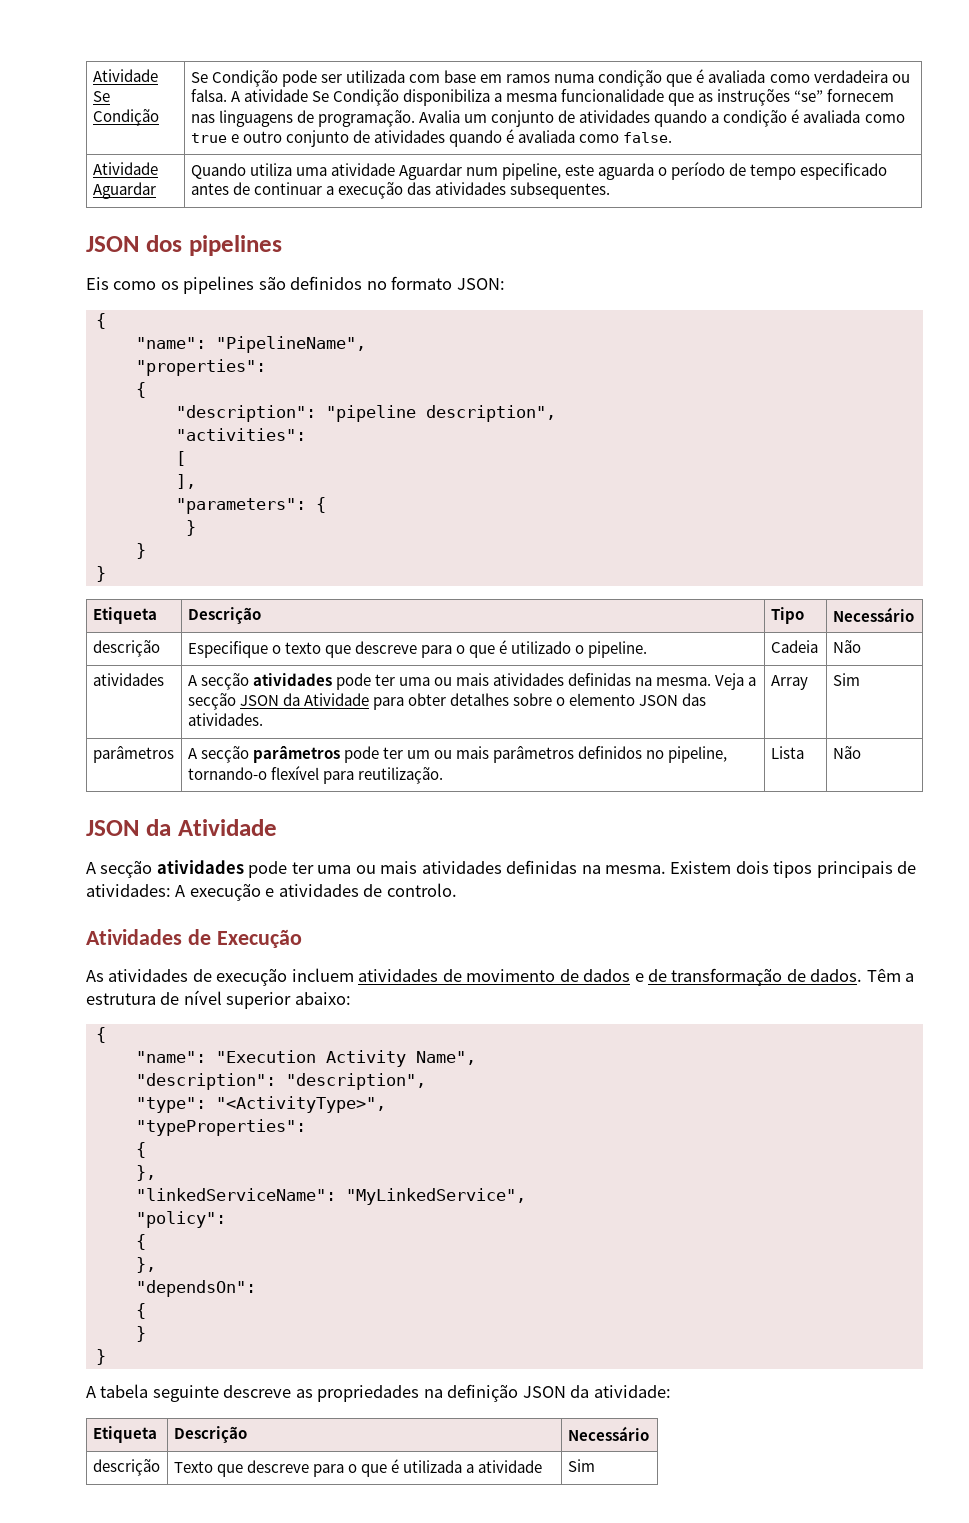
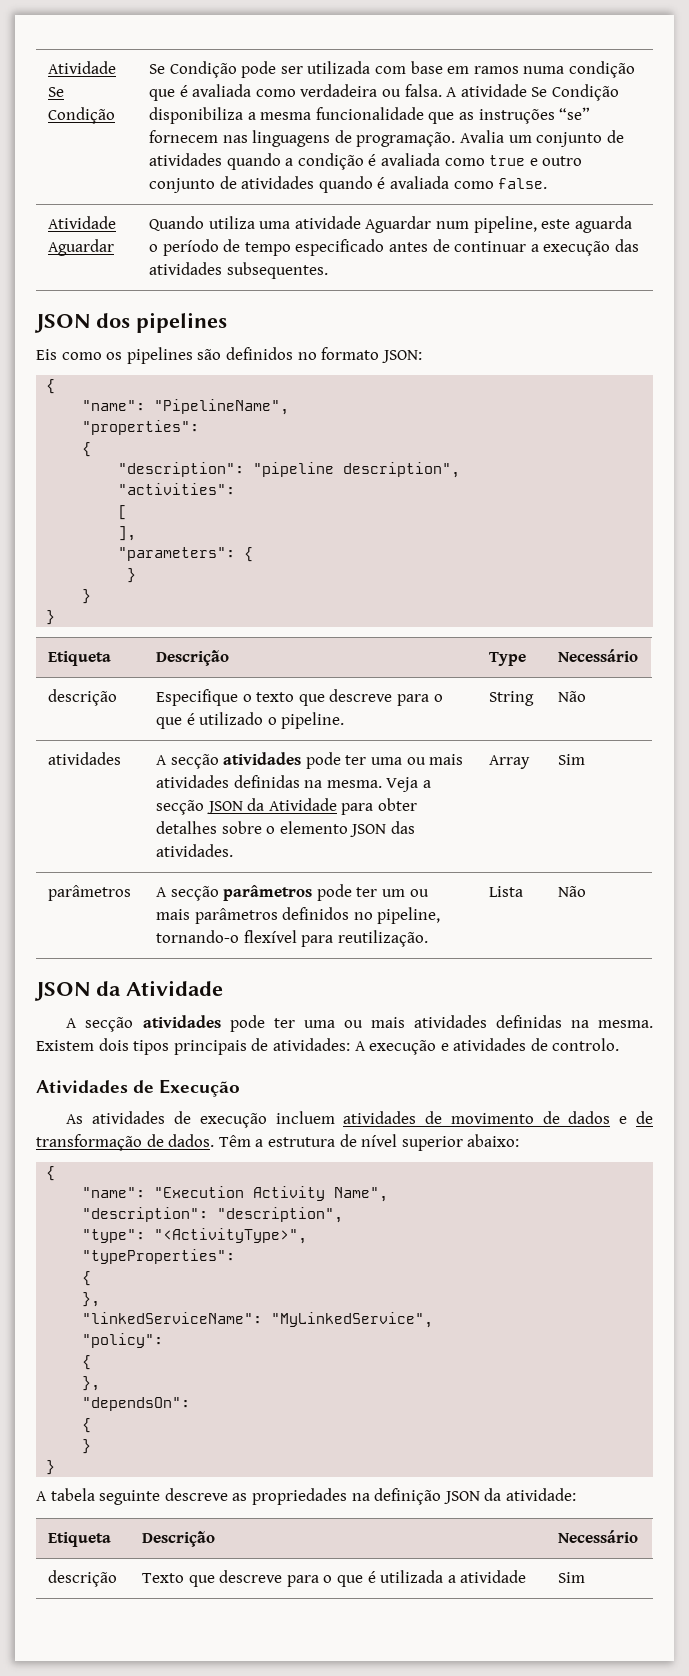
[770,607,804,624] Tipo -> [489,652,527,666] Type
[770,640,818,653] Cadeia -> [489,691,535,706] String

